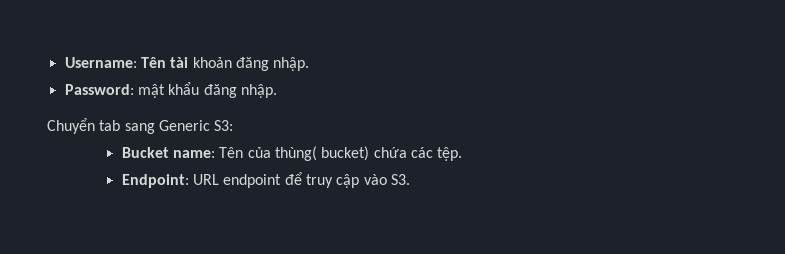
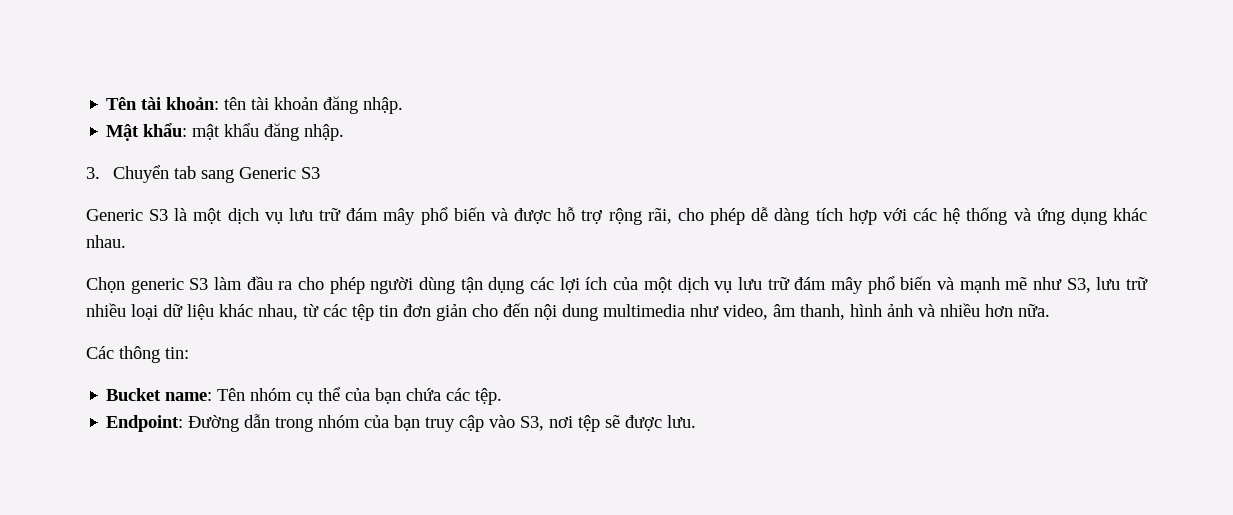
[64,57,137,68] Username: -> (106, 103) none
(189, 62) none -> [166,97,270,110] khoản: tên tài
[64,84,134,95] Password: -> [106,123,188,141] Mật khẩu:
(277, 91) none -> [86,167,100,179] 3.
[214,120,234,131] [121,146,463,161] [121,172,410,188] S3: // Bucket name: Tên của thùng( bucket) chứa các tệp. // Endpoint: URL endpoint để truy cập vào S3. -> [301,167,321,179] [86,207,1147,225] [86,235,126,248] [86,276,1148,294] [86,303,1050,321] [86,346,189,363] [106,387,503,405] [106,414,697,432] S3 // Generic S3 là một dịch vụ lưu trữ đám mây phổ biến và được hỗ trợ rộng rãi, cho phép dễ dàng tích hợp với các hệ thống và ứng dụng khác nhau. // Chọn generic S3 làm đầu ra cho phép người dùng tận dụng các lợi ích của một dịch vụ lưu trữ đám mây phổ biến và mạnh mẽ như S3, lưu trữ nhiều loại dữ liệu khác nhau, từ các tệp tin đơn giản cho đến nội dung multimedia như video, âm thanh, hình ảnh và nhiều hơn nữa. // Các thông tin: // Bucket name: Tên nhóm cụ thể của bạn chứa các tệp. // Endpoint: Đường dẫn trong nhóm của bạn truy cập vào S3, nơi tệp sẽ được lưu.

